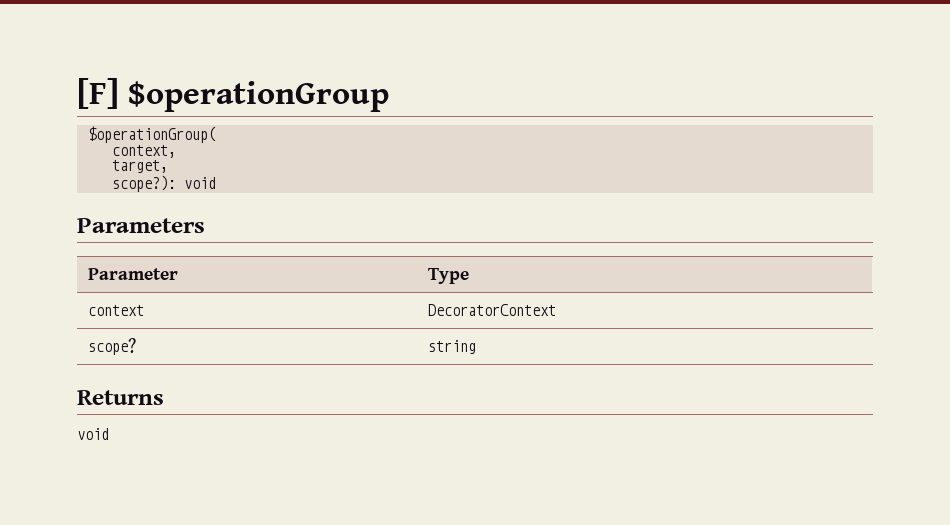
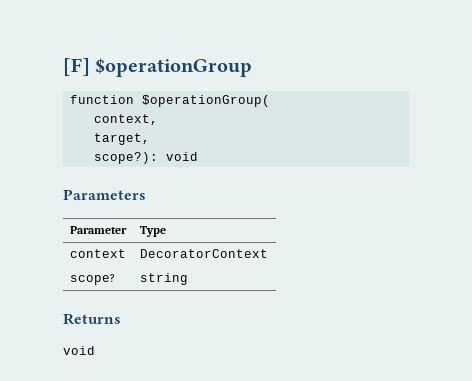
(390, 96) none -> [70,95,135,104] function

